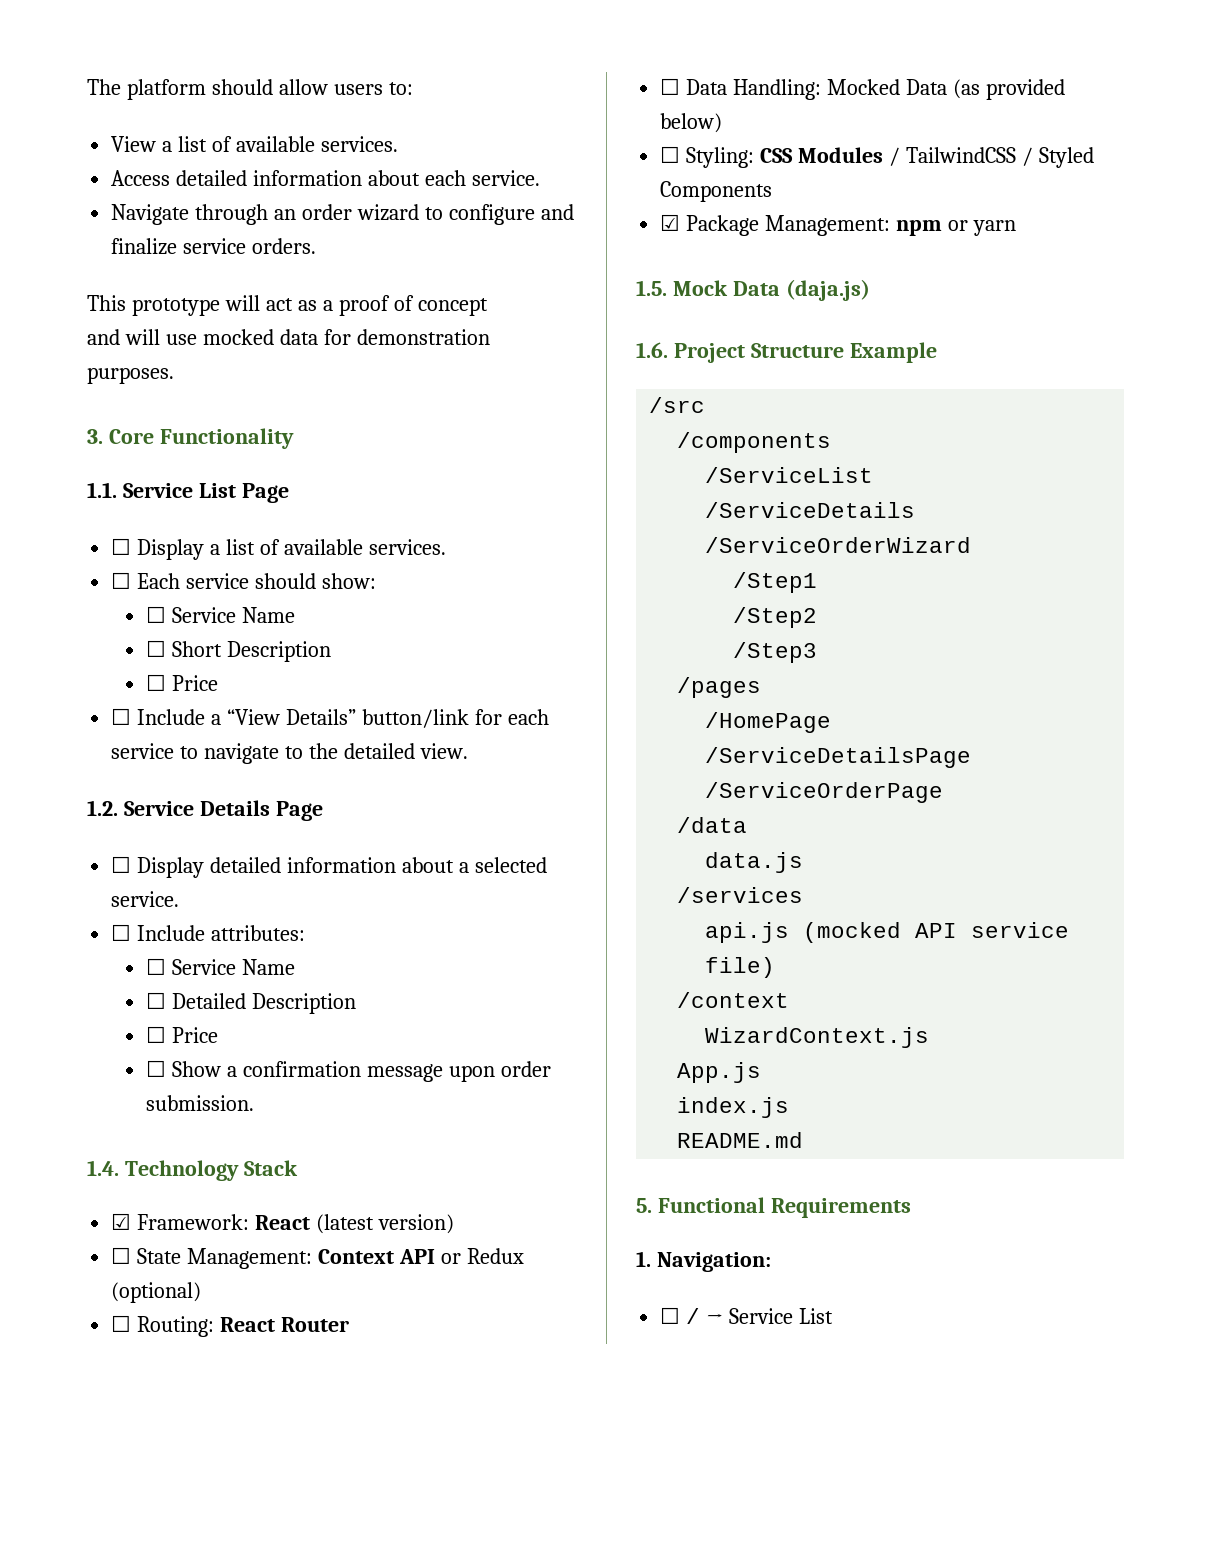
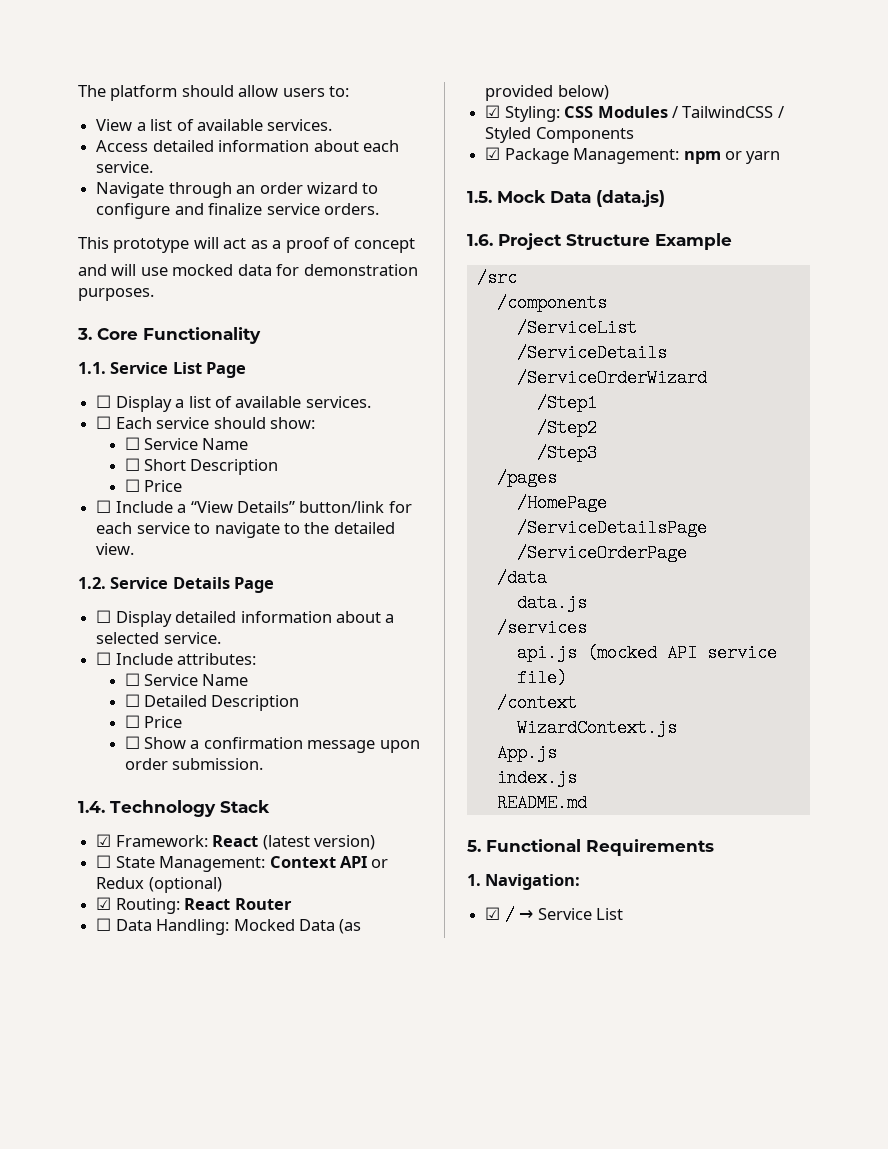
[111,1315,132,1332] ☐ -> [96,897,112,910] ☑
[660,146,681,163] ☐ -> [485,105,501,118] ☑
[785,279,870,301] (daja.js) -> [596,190,665,207] (data.js)
[660,1307,681,1324] ☐ -> [485,907,501,920] ☑

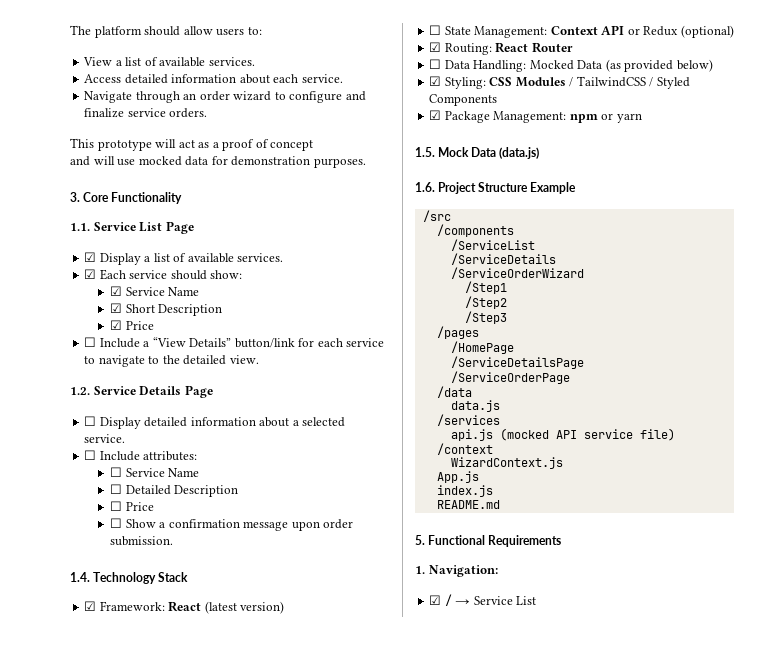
[96,395,112,408] ☐ -> [84,252,97,262] ☑
[96,416,112,429] ☐ -> [84,269,97,279] ☑
[124,437,249,450] [124,458,140,471] ☐ Service Name // ☐ -> [110,286,200,296] [110,303,123,313] ☑ Service Name // ☑
[124,479,140,492] ☐ -> [110,320,123,330] ☑

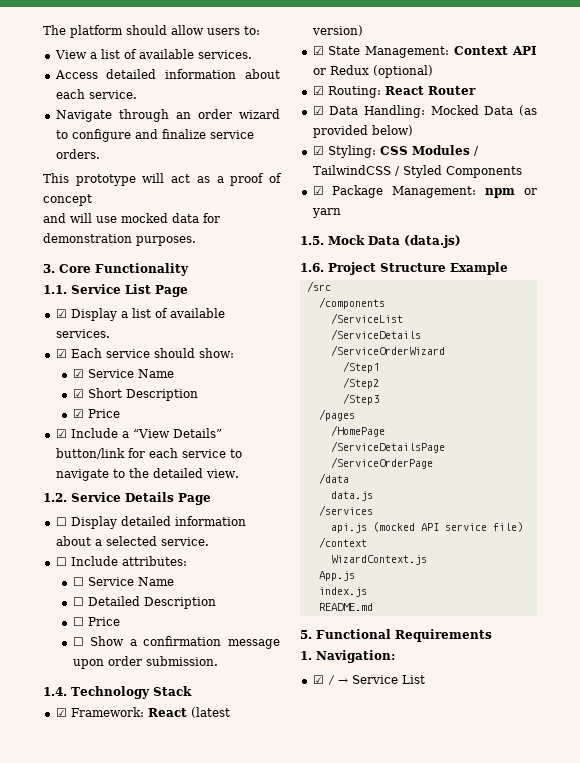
[84,337,97,347] ☐ -> [55,429,67,438] ☑
[429,25,442,35] ☐ -> [312,46,324,55] ☑
[429,59,442,69] ☐ -> [312,106,324,115] ☑

